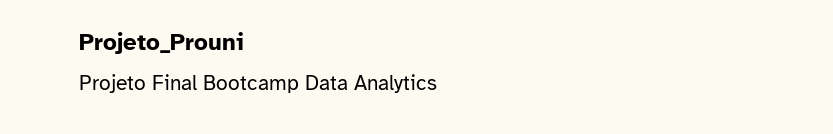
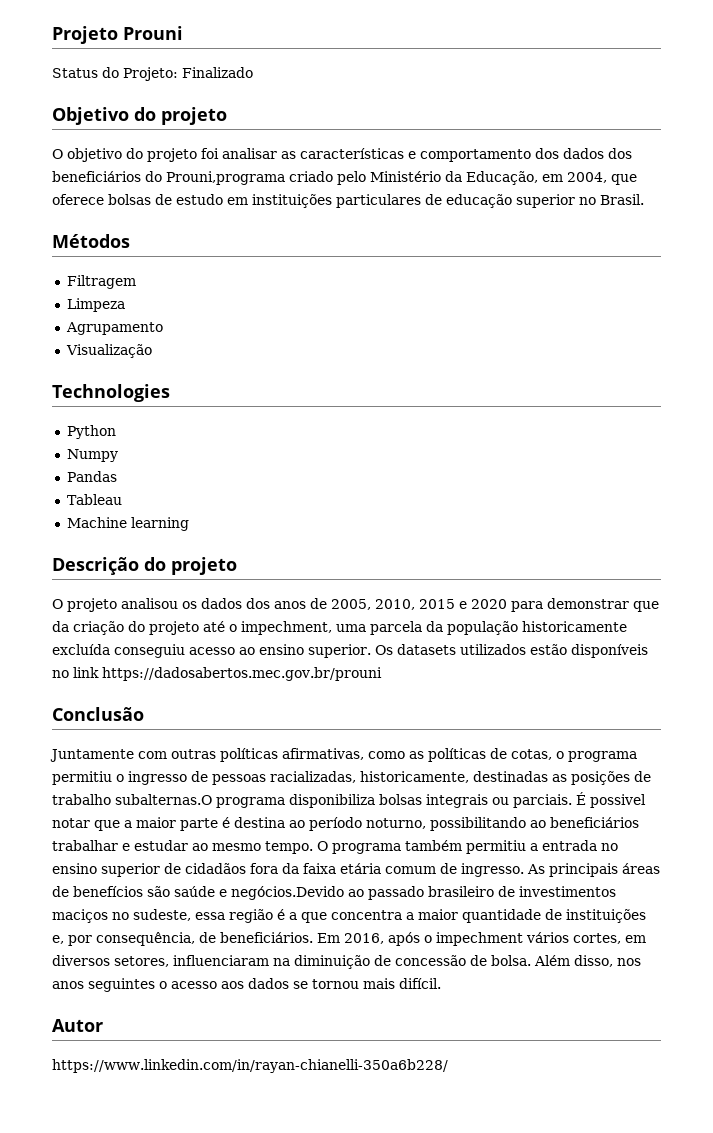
[79,32,244,54] [79,74,437,93] Projeto_Prouni // Projeto Final Bootcamp Data Analytics -> [52,26,183,44] [52,67,253,81] [52,107,227,125] [52,148,632,162] [52,171,637,185] [52,194,644,208] [52,234,130,248] [66,275,136,289] [66,298,125,312] [65,322,163,335] [65,344,152,358] [52,384,170,402] [66,425,116,439] [66,449,118,462] [66,471,117,482] [66,494,122,505] [66,517,189,531] [52,557,237,575] [52,598,659,612] [52,621,627,635] [52,644,648,658] [52,667,382,681] [52,707,144,721] [50,748,637,762] [52,771,651,785] [52,792,646,808] [52,817,639,831] [52,840,618,854] [52,863,660,877] [52,886,616,900] [52,909,646,923] [52,932,646,946] [52,955,641,969] [52,978,441,992] [52,1019,103,1032] [52,1059,448,1073] Projeto Prouni // Status do Projeto: Finalizado // Objetivo do projeto // O objetivo do projeto foi analisar as características e comportamento dos dados dos beneficiários do Prouni,programa criado pelo Ministério da Educação, em 2004, que oferece bolsas de estudo em instituições particulares de educação superior no Brasil. // Métodos // Filtragem // Limpeza // Agrupamento // Visualização // Technologies // Python // Numpy // Pandas // Tableau // Machine learning // Descrição do projeto // O projeto analisou os dados dos anos de 2005, 2010, 2015 e 2020 para demonstrar que da criação do projeto até o impechment, uma parcela da população historicamente excluída conseguiu acesso ao ensino superior. Os datasets utilizados estão disponíveis no link https://dadosabertos.mec.gov.br/prouni // Conclusão // Juntamente com outras políticas afirmativas, como as políticas de cotas, o programa permitiu o ingresso de pessoas racializadas, historicamente, destinadas as posições de trabalho subalternas.O programa disponibiliza bolsas integrais ou parciais. É possivel notar que a maior parte é destina ao período noturno, possibilitando ao beneficiários trabalhar e estudar ao mesmo tempo. O programa também permitiu a entrada no ensino superior de cidadãos fora da faixa etária comum de ingresso. As principais áreas de benefícios são saúde e negócios.Devido ao passado brasileiro de investimentos maciços no sudeste, essa região é a que concentra a maior quantidade de instituições e, por consequência, de beneficiários. Em 2016, após o impechment vários cortes, em diversos setores, influenciaram na diminuição de concessão de bolsa. Além disso, nos anos seguintes o acesso aos dados se tornou mais difícil. // Autor // https://www.linkedin.com/in/rayan-chianelli-350a6b228/

